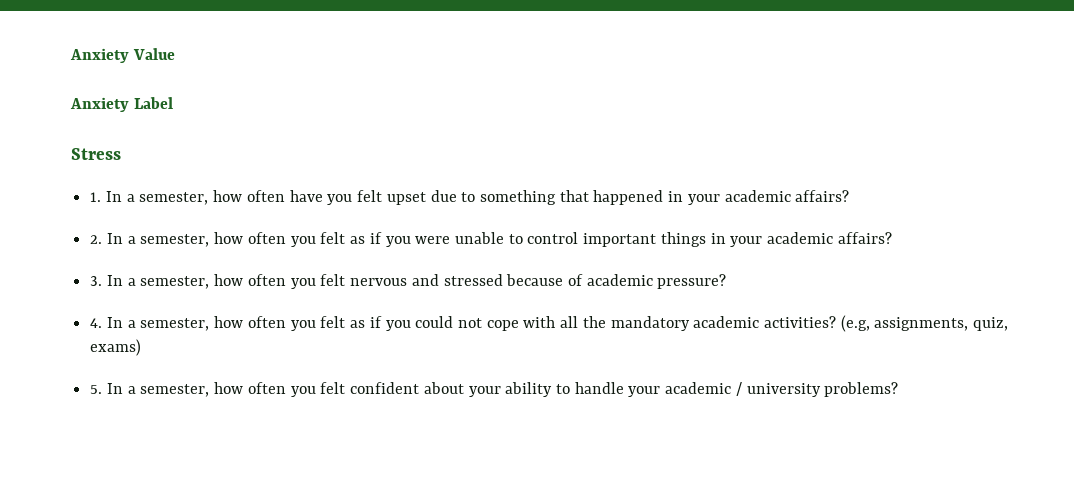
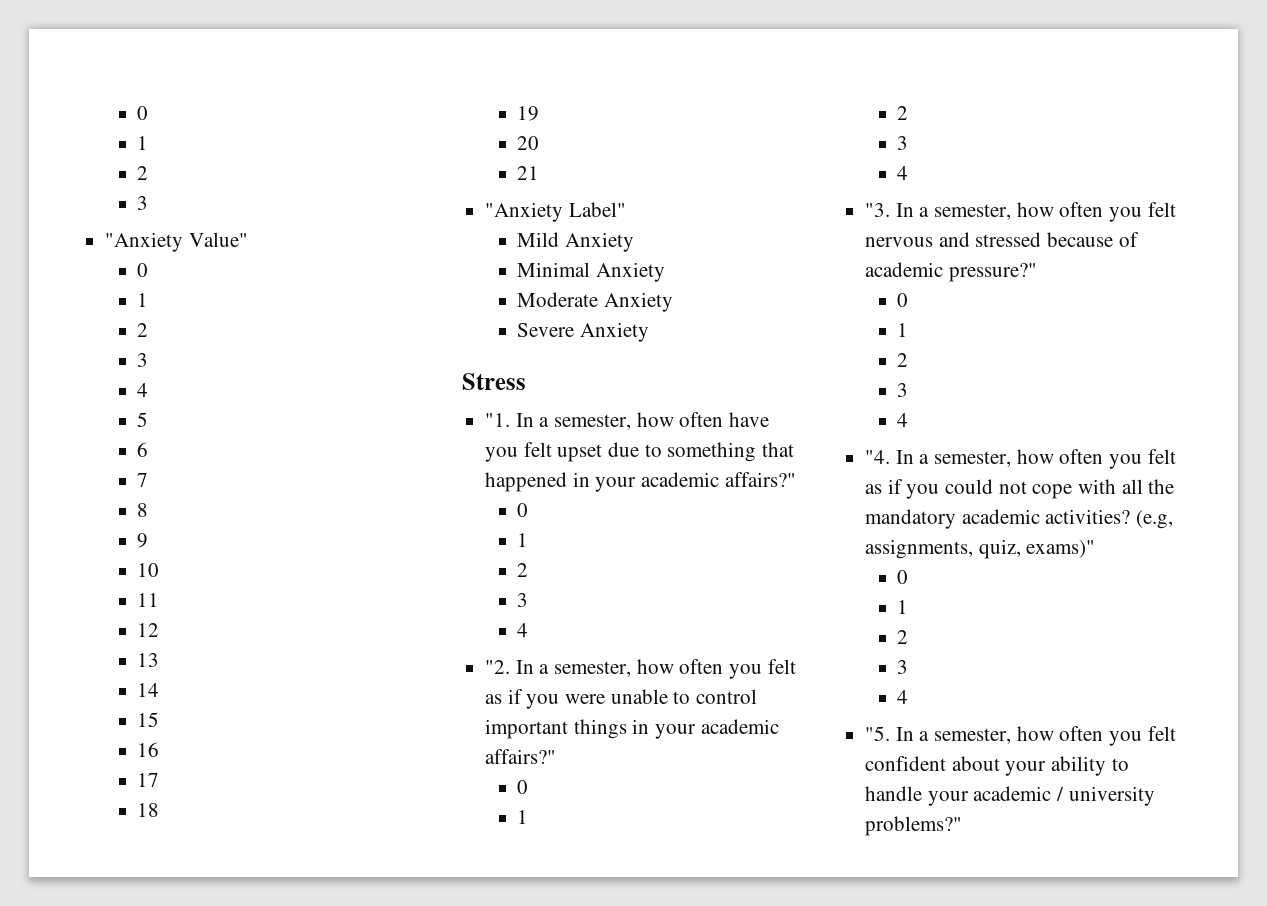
[70,48,175,63] [70,97,173,112] Anxiety Value // Anxiety Label -> [137,106,149,120] [137,136,149,150] [137,166,149,180] [137,196,149,210] [105,232,248,252] [137,263,149,277] [137,293,149,307] [137,323,149,337] [137,353,149,367] [137,383,149,397] [137,412,149,427] [137,442,149,457] [137,473,149,487] [137,503,149,517] [137,533,149,548] [137,563,160,577] [137,593,160,607] [137,623,160,637] [137,653,160,667] [137,683,160,697] [137,712,160,727] [137,742,160,757] [137,773,160,787] [137,803,160,817] [517,106,540,121] [517,136,540,150] [517,166,540,180] [485,202,626,222] [517,232,635,252] [517,262,666,282] [517,292,674,312] [517,322,650,342] 0 // 1 // 2 // 3 // "Anxiety Value" // 0 // 1 // 2 // 3 // 4 // 5 // 6 // 7 // 8 // 9 // 10 // 11 // 12 // 13 // 14 // 15 // 16 // 17 // 18 // 19 // 20 // 21 // "Anxiety Label" // Mild Anxiety // Minimal Anxiety // Moderate Anxiety // Severe Anxiety
[90,192,102,202] 1. -> [485,413,511,427] "1.
[795,190,850,202] [90,235,103,244] affairs? // 2. -> [724,472,796,487] [517,503,529,517] [517,533,529,547] [517,563,529,577] [517,593,529,607] [517,623,529,637] [485,660,511,674] affairs?" // 0 // 1 // 2 // 3 // 4 // "2.
[837,232,892,244] [90,276,103,286] affairs? // 3. -> [485,749,557,764] [517,780,529,794] [517,810,529,824] [897,106,909,120] [897,136,909,150] [897,166,909,180] [865,203,891,217] affairs?" // 0 // 1 // 2 // 3 // 4 // "3.
[657,274,727,289] [90,318,103,328] pressure? // 4. -> [948,263,1037,282] [897,293,909,307] [897,323,909,337] [897,353,909,367] [897,383,909,397] [897,413,909,427] [865,450,891,464] pressure?" // 0 // 1 // 2 // 3 // 4 // "4.
[90,339,142,356] [90,385,103,394] exams) // 5. -> [1026,540,1096,558] [897,570,909,584] [897,600,909,614] [897,630,909,644] [897,660,909,674] [897,690,909,704] [865,726,891,741] exams)" // 0 // 1 // 2 // 3 // 4 // "5.
[824,382,899,397] problems? -> [865,816,963,836] problems?"

